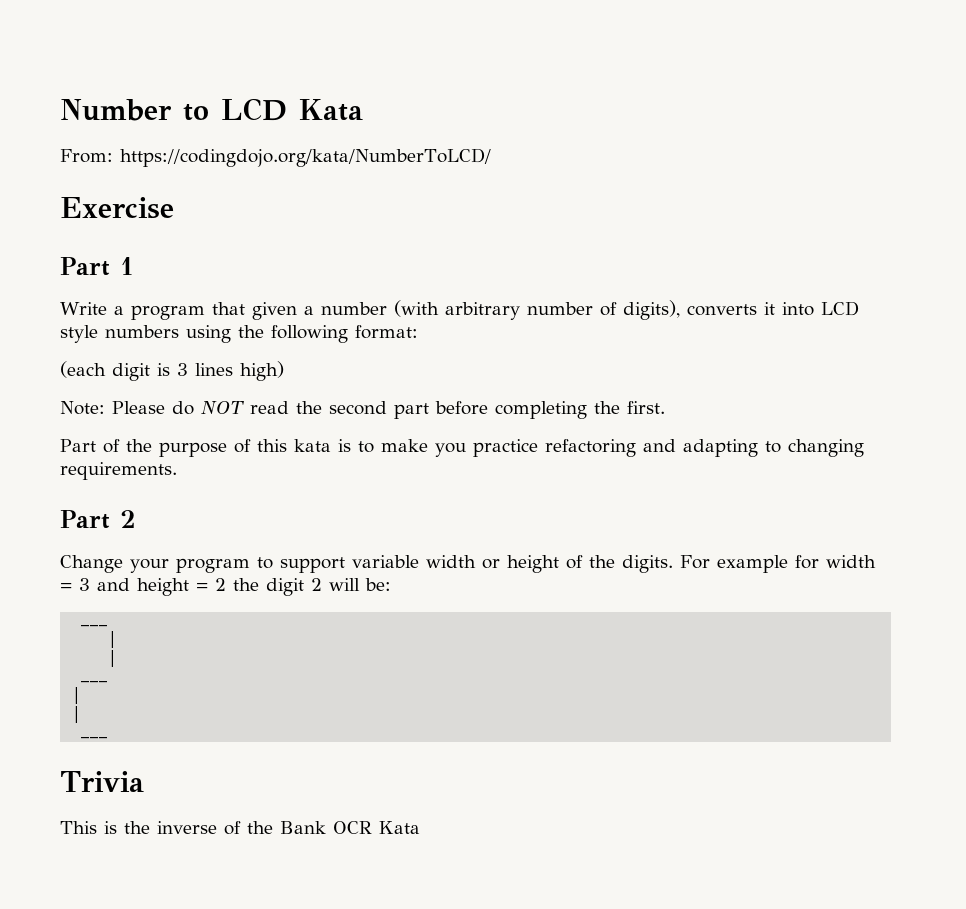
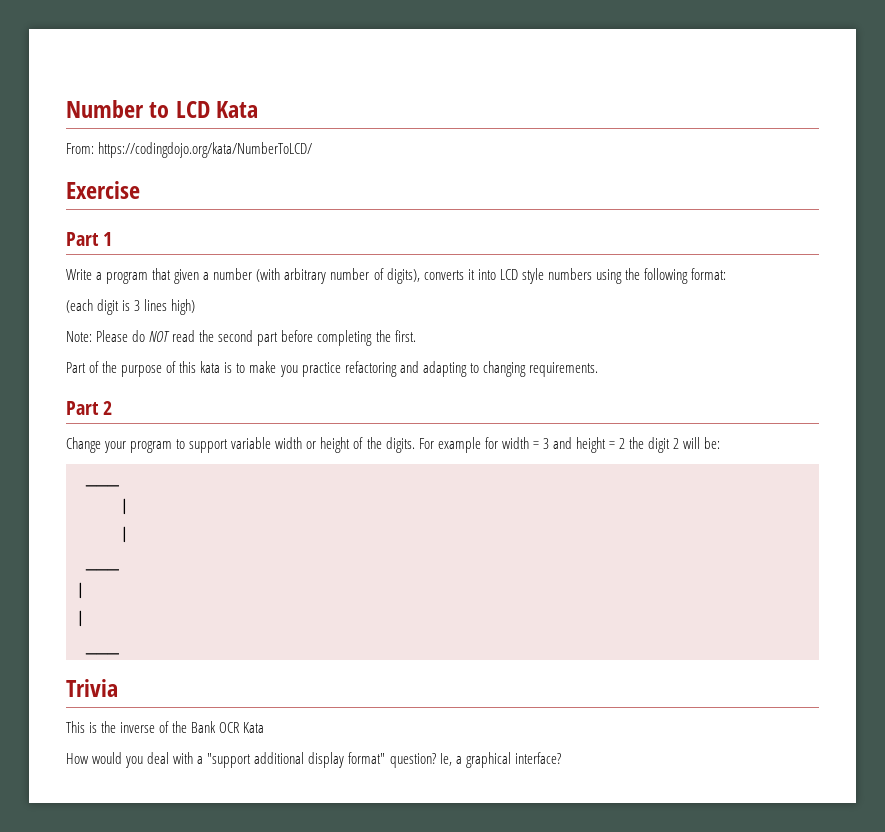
(420, 827) none -> [66,752,561,768] // How would you deal with a "support additional display format" question? Ie, a graphical interface?

